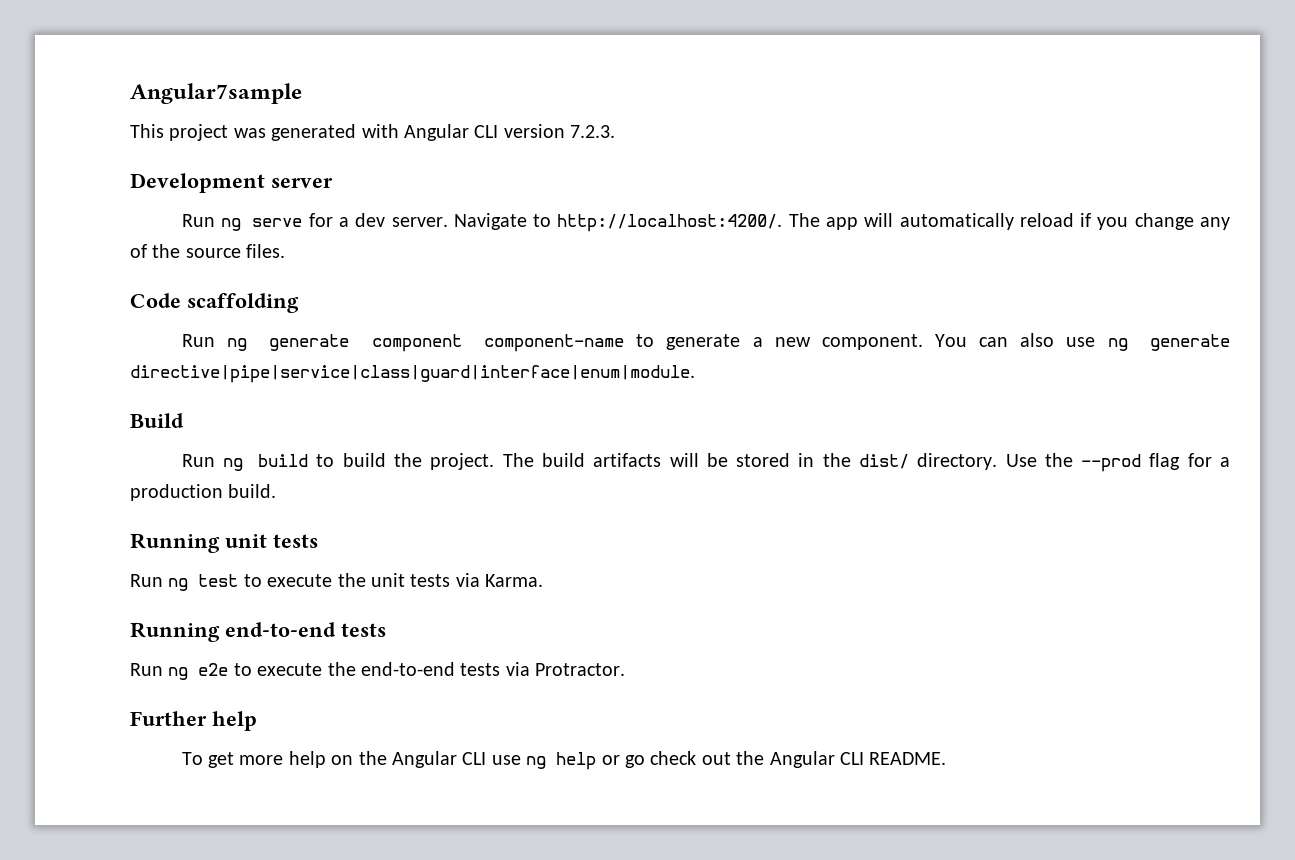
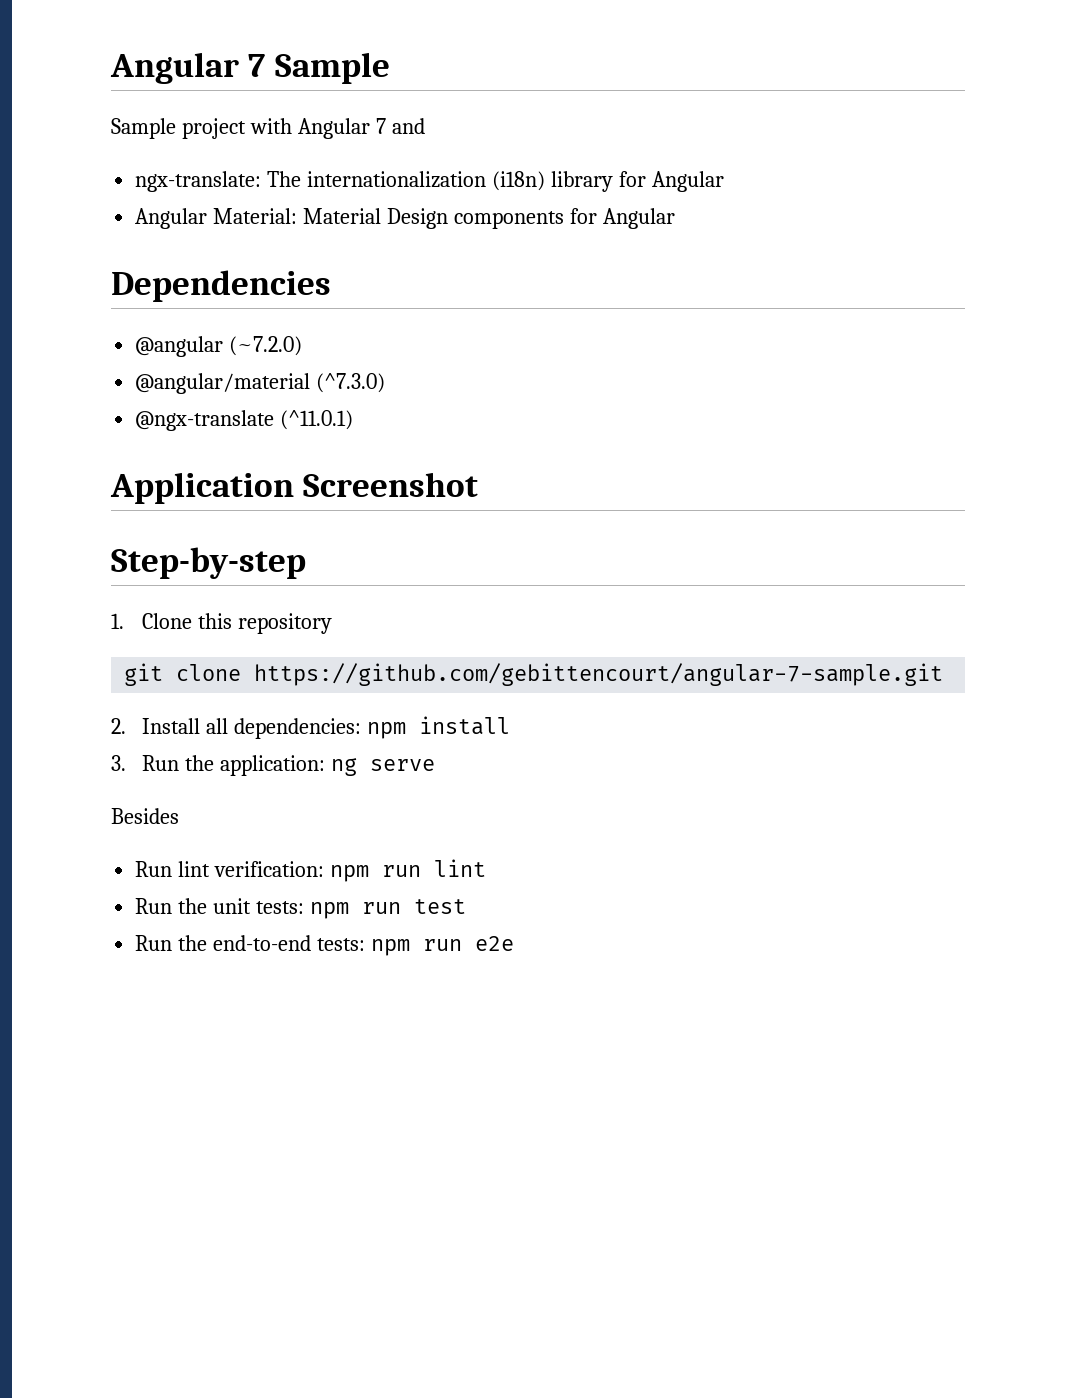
[130,83,302,104] [130,124,616,141] [130,173,333,193] [181,213,1230,232] [130,244,286,258] [130,293,299,313] [181,333,1231,352] [130,365,695,383] [130,413,184,428] [181,453,1231,472] [130,484,277,501] [130,533,318,553] [130,573,544,591] [130,622,386,642] [130,662,626,680] [130,711,257,731] [181,751,947,770] Angular7sample // This project was generated with Angular CLI version 7.2.3. // Development server // Run ng serve for a dev server. Navigate to http://localhost:4200/. The app will automatically reload if you change any of the source files. // Code scaffolding // Run ng generate component component-name to generate a new component. You can also use ng generate directive|pipe|service|class|guard|interface|enum|module. // Build // Run ng build to build the project. The build artifacts will be stored in the dist/ directory. Use the --prod flag for a production build. // Running unit tests // Run ng test to execute the unit tests via Karma. // Running end-to-end tests // Run ng e2e to execute the end-to-end tests via Protractor. // Further help // To get more help on the Angular CLI use ng help or go check out the Angular CLI README. -> [110,52,390,84] [111,118,425,139] [135,171,724,192] [135,208,675,229] [111,270,331,302] [135,336,303,357] [135,373,386,394] [135,410,354,431] [110,472,479,504] [111,547,306,579] [111,613,333,634] [124,663,944,686] [111,716,511,739] [111,755,436,776] [111,808,179,824] [135,859,487,882] [135,898,466,919] [135,935,514,956] Angular 7 Sample // Sample project with Angular 7 and // ngx-translate: The internationalization (i18n) library for Angular // Angular Material: Material Design components for Angular // Dependencies // @angular (~7.2.0) // @angular/material (^7.3.0) // @ngx-translate (^11.0.1) // Application Screenshot // Step-by-step // 1. Clone this repository // git clone https://github.com/gebittencourt/angular-7-sample.git // 2. Install all dependencies: npm install // 3. Run the application: ng serve // Besides // Run lint verification: npm run lint // Run the unit tests: npm run test // Run the end-to-end tests: npm run e2e

